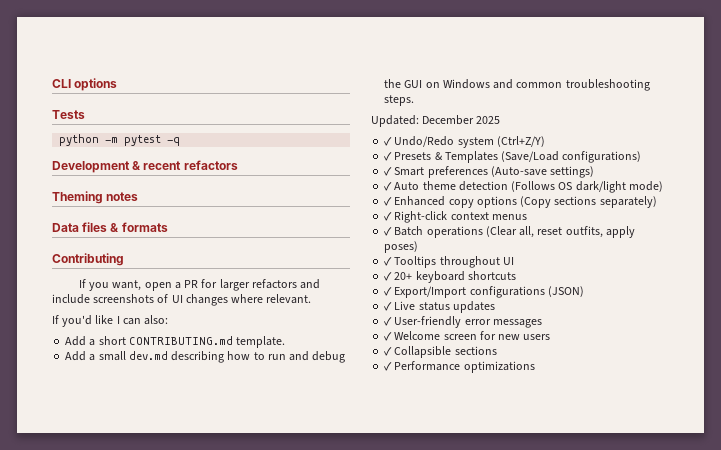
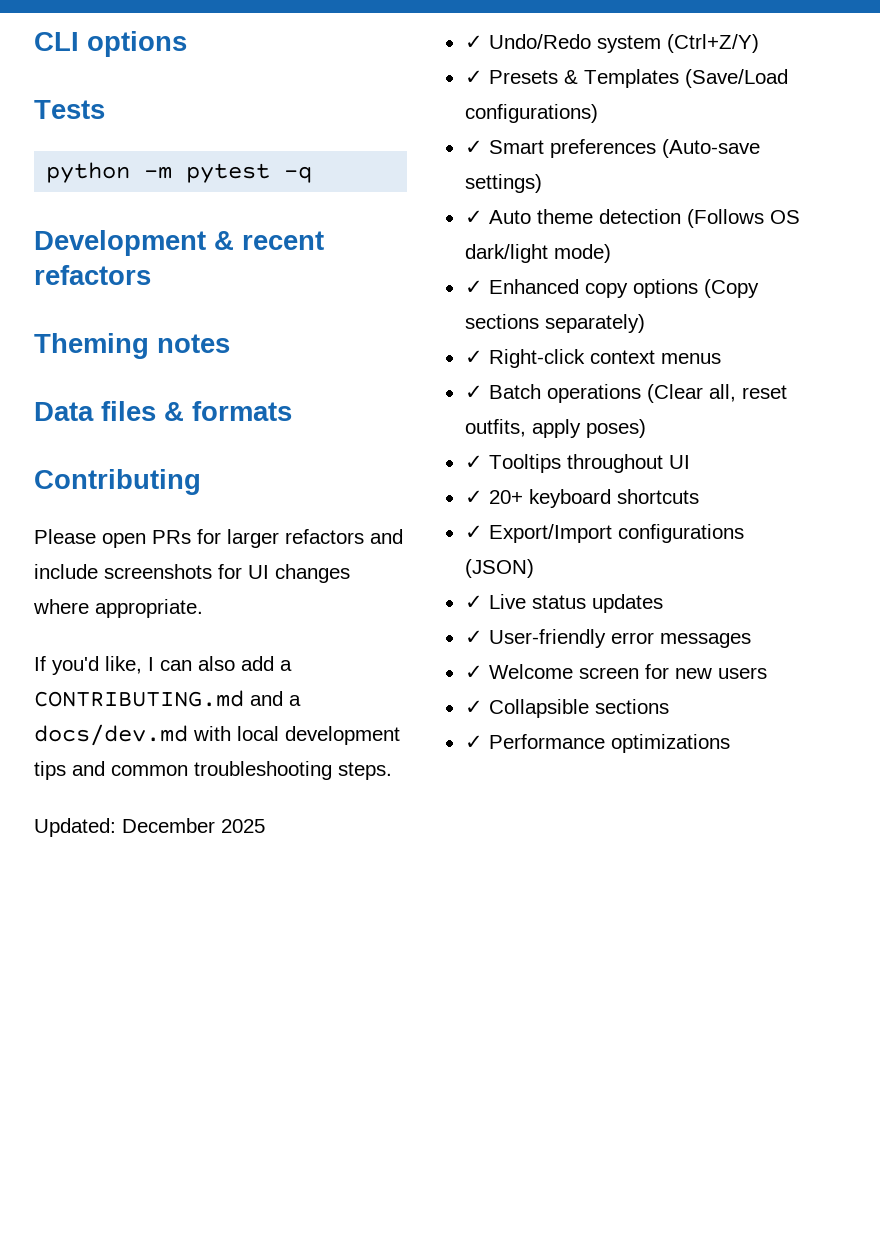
[78,279,199,291] If you want, open a PR -> [34,529,191,548] Please open PRs
[157,294,169,303] of -> [218,564,242,579] for
[266,294,312,304] relevant. -> [95,599,203,618] appropriate.
[95,315,114,324] like -> [105,656,142,674] like,
[144,315,169,325] [65,336,286,348] [65,351,346,363] [384,79,490,89] also: // Add a short CONTRIBUTING.md template. // Add a small dev.md describing how to run and debug the GUI on Windows -> [198,656,292,671] [34,690,301,707] [34,724,400,746] [34,761,66,780] also add a CONTRIBUTING.md and a docs/dev.md with local development tips

